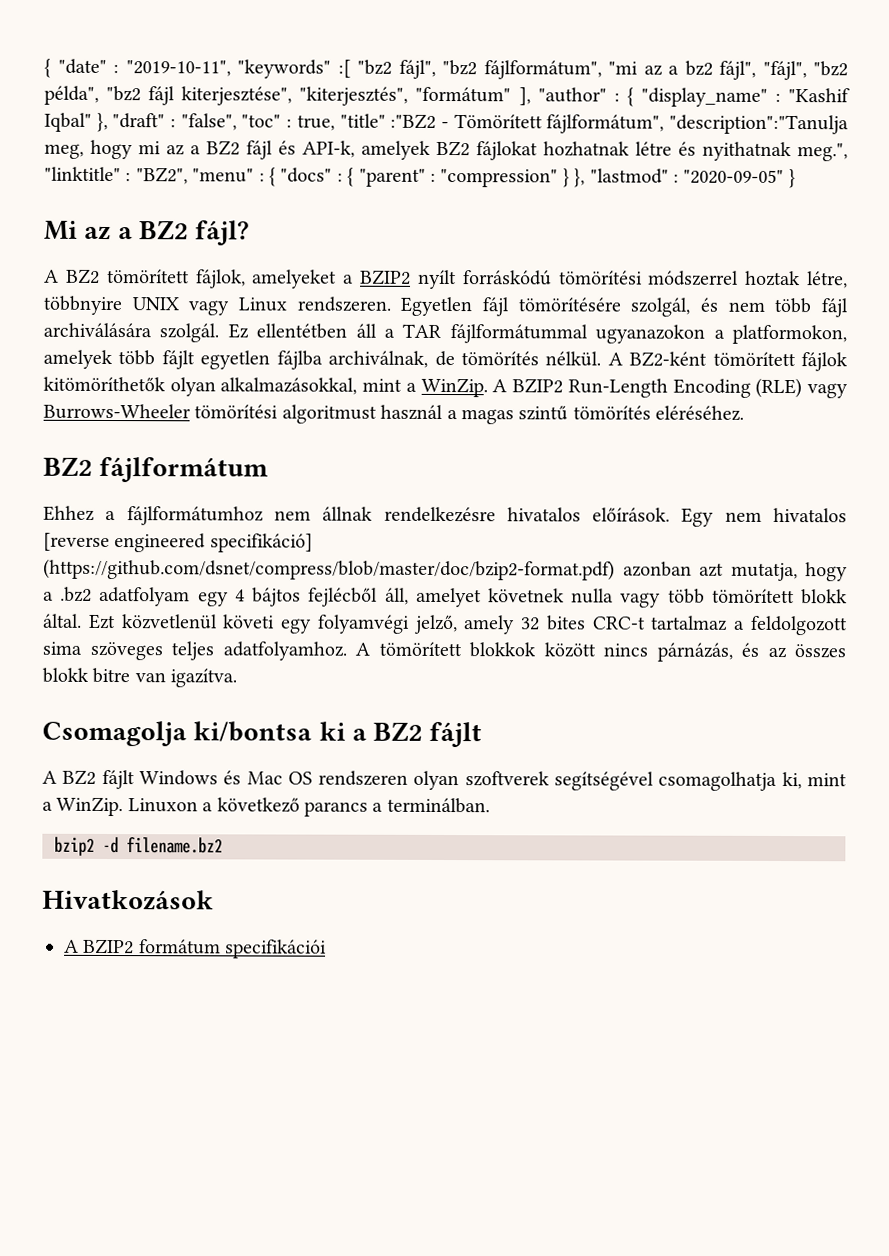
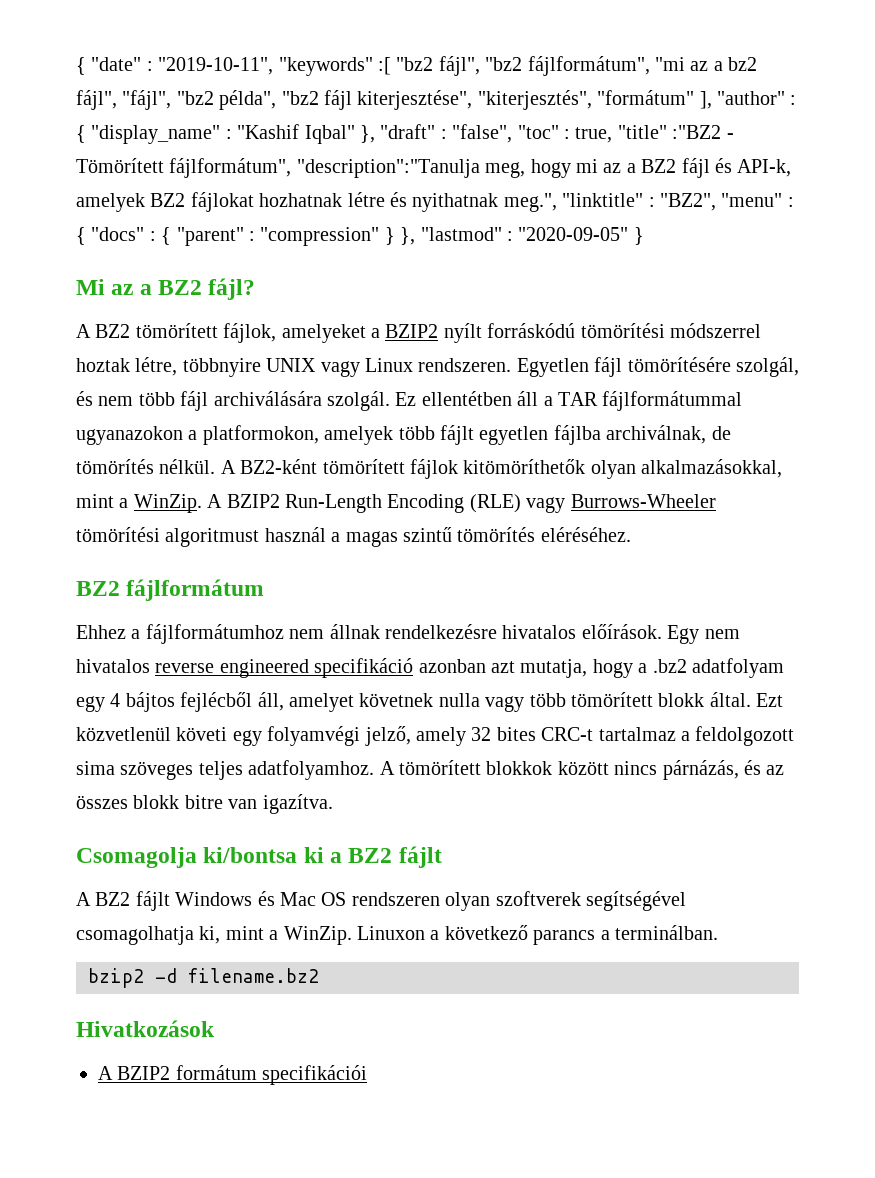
[43,532,313,553] [43,558,615,581] [reverse engineered specifikáció] (https://github.com/dsnet/compress/blob/master/doc/bzip2-format.pdf) -> [155,658,414,678] reverse engineered specifikáció

